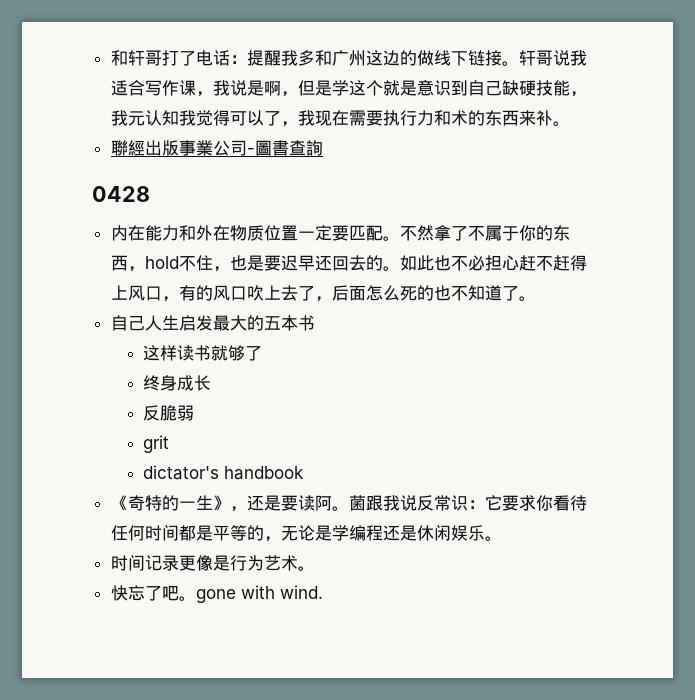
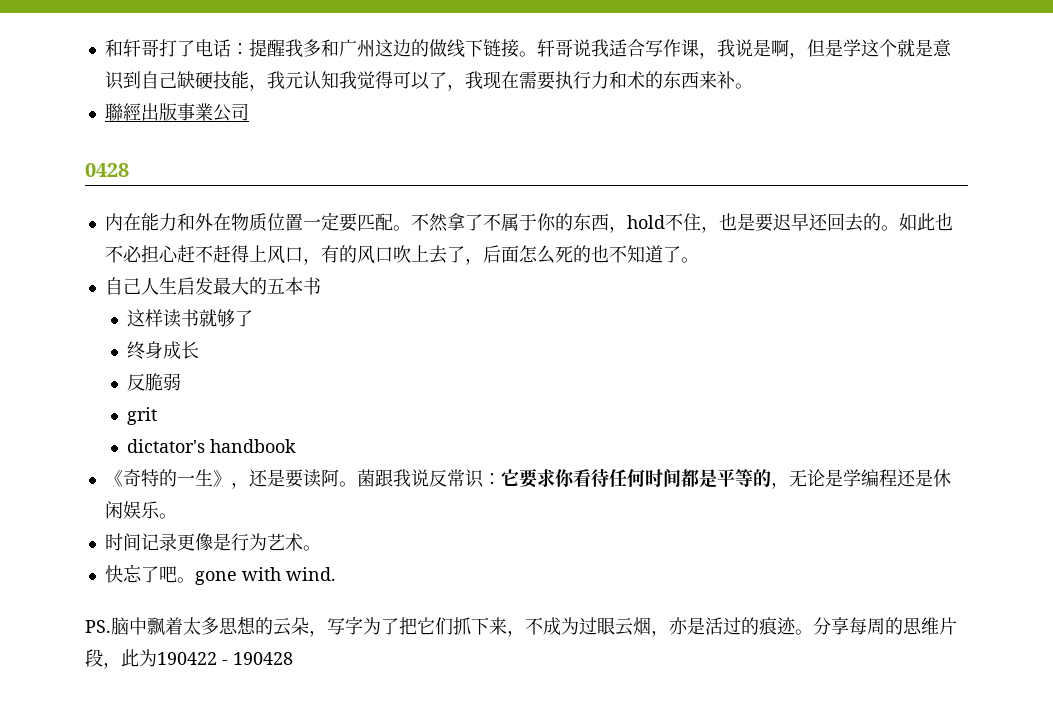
[246,140,323,156] -圖書查詢 -> (249, 112) none
(323, 592) none -> [85,616,957,637] [85,649,293,669] // PS.脑中飘着太多思想的云朵，写字为了把它们抓下来，不成为过眼云烟，亦是活过的痕迹。分享每周的思维片段，此为190422 - 190428

